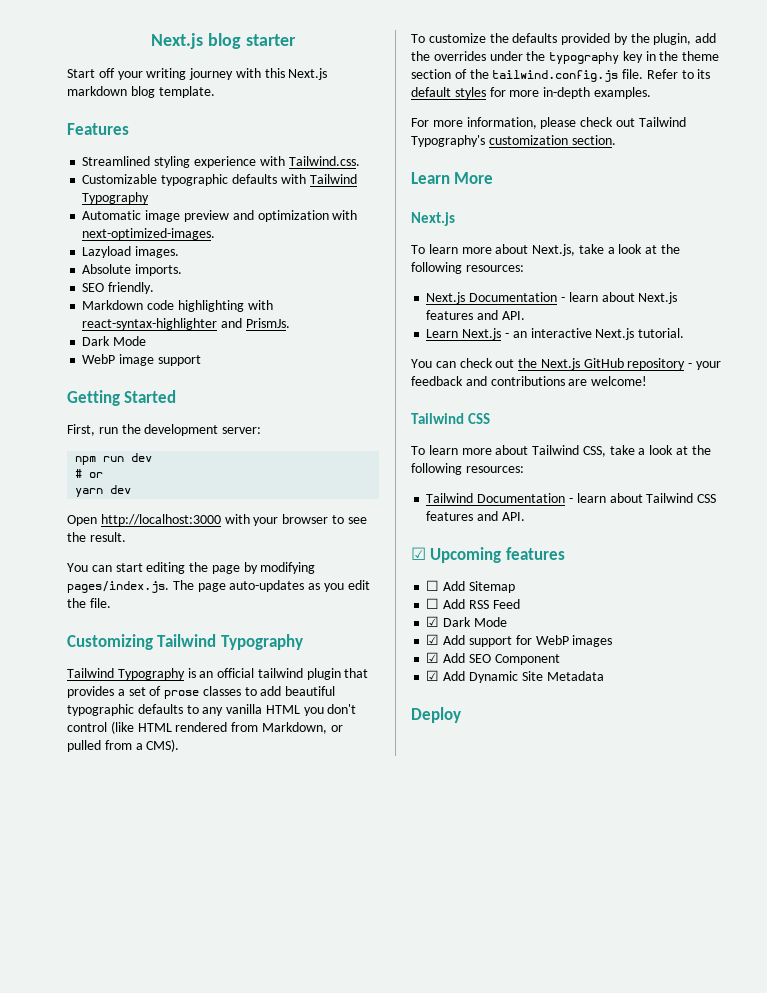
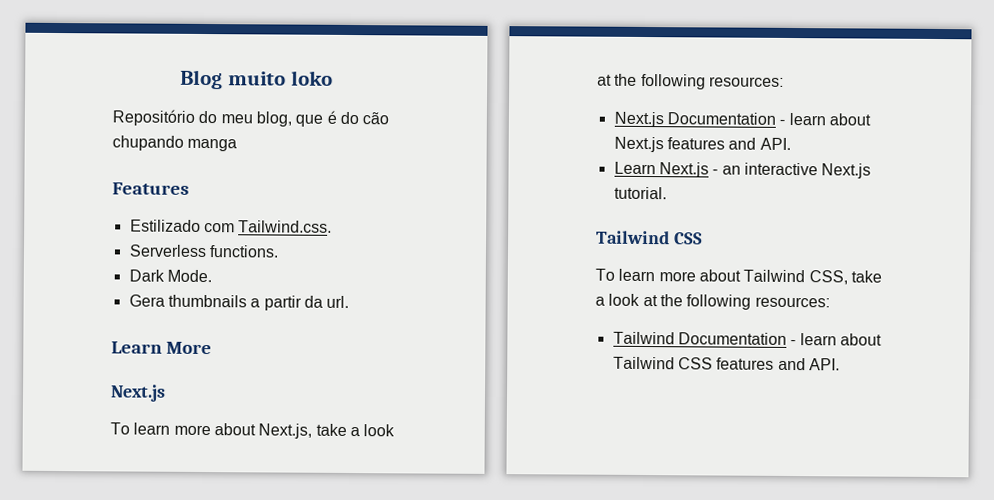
[151,33,296,49] [67,68,328,80] [67,86,215,98] [67,123,129,135] [82,156,360,168] [82,174,357,186] [82,192,150,204] [82,210,358,222] [82,228,216,240] [82,246,180,258] [82,264,183,276] [82,282,155,294] [82,300,273,312] [82,318,290,330] [82,336,147,346] [82,354,201,366] [67,390,177,406] [67,424,262,436] [75,453,153,465] [75,469,104,478] [75,485,132,497] [67,514,367,526] [67,532,126,542] [67,562,316,574] [67,580,370,593] [67,598,111,608] [67,634,303,650] [67,668,369,680] [67,686,336,699] [67,704,357,716] [67,721,343,734] [67,739,180,752] [411,33,717,45] [411,51,720,64] [411,69,711,82] [411,87,651,99] [411,117,686,129] [411,135,616,147] Next.js blog starter // Start off your writing journey with this Next.js markdown blog template. // Features // Streamlined styling experience with Tailwind.css. // Customizable typographic defaults with Tailwind Typography // Automatic image preview and optimization with next-optimized-images. // Lazyload images. // Absolute imports. // SEO friendly. // Markdown code highlighting with react-syntax-highlighter and PrismJs. // Dark Mode // WebP image support // Getting Started // First, run the development server: // npm run dev // # or // yarn dev // Open http://localhost:3000 with your browser to see the result. // You can start editing the page by modifying pages/index.js. The page auto-updates as you edit the file. // Customizing Tailwind Typography // Tailwind Typography is an official tailwind plugin that provides a set of prose classes to add beautiful typographic defaults to any vanilla HTML you don't control (like HTML rendered from Markdown, or pulled from a CMS). // To customize the defaults provided by the plugin, add the overrides under the typography key in the theme section of the tailwind.config.js file. Refer to its default styles for more in-depth examples. // For more information, please check out Tailwind Typography's customization section. -> [180,69,333,90] [112,109,390,127] [112,135,238,152] [112,182,189,195] [129,219,333,233] [128,244,279,258] [128,269,212,283] [128,294,350,311] Blog muito loko // Repositório do meu blog, que é do cão chupando manga // Features // Estilizado com Tailwind.css. // Serverless functions. // Dark Mode. // Gera thumbnails a partir da url.
[411,358,722,370] [411,376,648,386] // You can check out the Next.js GitHub repository - your feedback and contributions are welcome! -> (667, 193) none
[411,547,565,563] [426,580,515,593] [426,598,520,609] [426,616,507,627] [426,634,613,647] [426,652,560,665] [426,670,604,683] [411,707,461,723] // ☑ Upcoming features // ☐ Add Sitemap // ☐ Add RSS Feed // ☑ Dark Mode // ☑ Add support for WebP images // ☑ Add SEO Component // ☑ Add Dynamic Site Metadata // Deploy -> (840, 364) none

